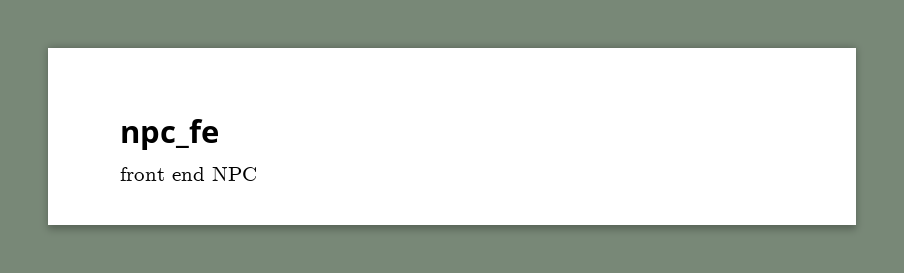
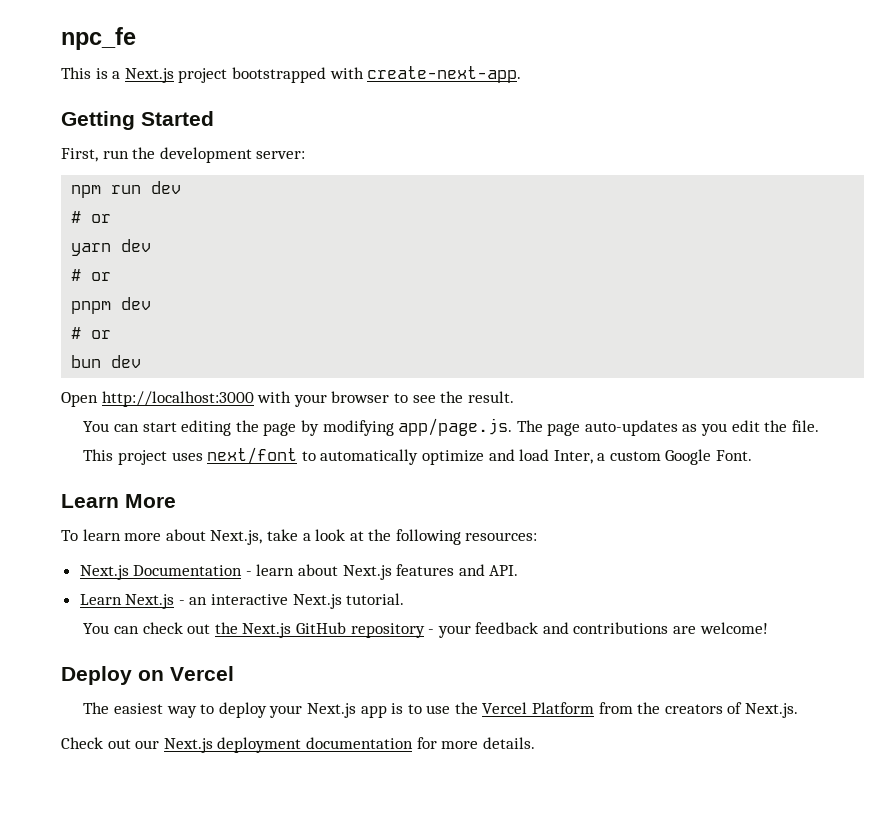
[120,166,257,181] front end NPC -> [61,66,522,83] [61,111,214,130] [61,147,306,163] [71,181,182,198] [71,211,112,223] [71,239,152,256] [71,269,112,281] [71,297,152,314] [71,327,112,339] [71,355,142,368] [61,391,514,407] [83,418,819,436] [83,447,753,465] [61,494,176,508] [61,529,538,545] [79,564,519,580] [79,593,405,609] [83,622,768,638] [61,666,234,685] [83,702,799,718] [61,737,535,753] This is a Next.js project bootstrapped with create-next-app. // Getting Started // First, run the development server: // npm run dev // # or // yarn dev // # or // pnpm dev // # or // bun dev // Open http://localhost:3000 with your browser to see the result. // You can start editing the page by modifying app/page.js. The page auto-updates as you edit the file. // This project uses next/font to automatically optimize and load Inter, a custom Google Font. // Learn More // To learn more about Next.js, take a look at the following resources: // Next.js Documentation - learn about Next.js features and API. // Learn Next.js - an interactive Next.js tutorial. // You can check out the Next.js GitHub repository - your feedback and contributions are welcome! // Deploy on Vercel // The easiest way to deploy your Next.js app is to use the Vercel Platform from the creators of Next.js. // Check out our Next.js deployment documentation for more details.

